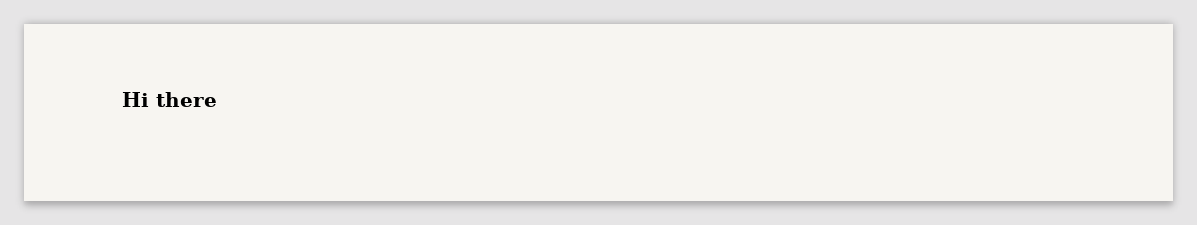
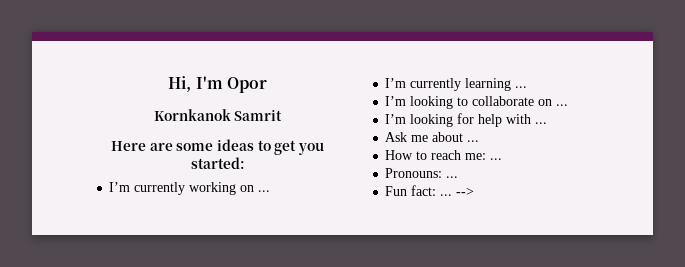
[122,92,217,107] Hi there -> [168,76,267,93] [153,109,283,121] [111,139,324,155] [190,157,245,169] [109,182,271,195] [385,78,528,91] [385,96,569,109] [385,113,548,127] [385,132,480,142] [385,150,503,160] [385,168,459,178] [385,185,475,196] Hi, I'm Opor // Kornkanok Samrit // Here are some ideas to get you started: // I’m currently working on ... // I’m currently learning ... // I’m looking to collaborate on ... // I’m looking for help with ... // Ask me about ... // How to reach me: ... // Pronouns: ... // Fun fact: ... -->

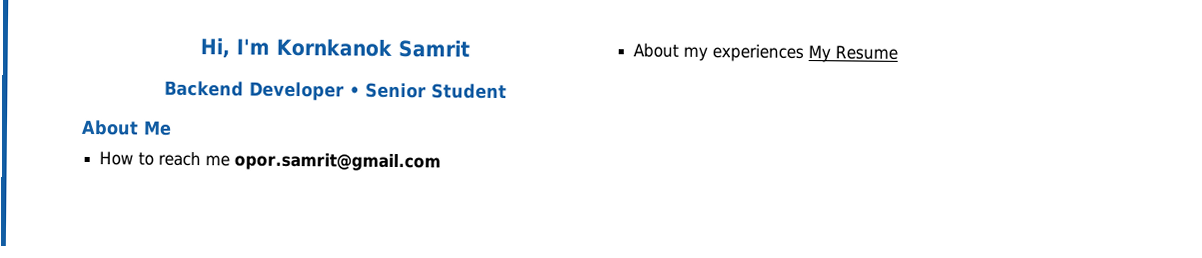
[226,77,267,93] Opor // -> (270, 46) none
[111,139,324,155] [190,157,245,169] [109,182,271,195] [385,78,528,91] [385,96,569,109] [385,113,548,127] [385,132,480,142] [385,150,503,160] [385,168,459,178] [385,185,475,196] Here are some ideas to get you started: // I’m currently working on ... // I’m currently learning ... // I’m looking to collaborate on ... // I’m looking for help with ... // Ask me about ... // How to reach me: ... // Pronouns: ... // Fun fact: ... --> -> [163,80,507,101] [81,119,172,136] [99,151,442,172] [633,43,899,63] Backend Developer • Senior Student // About Me // How to reach me opor.samrit@gmail.com // About my experiences My Resume

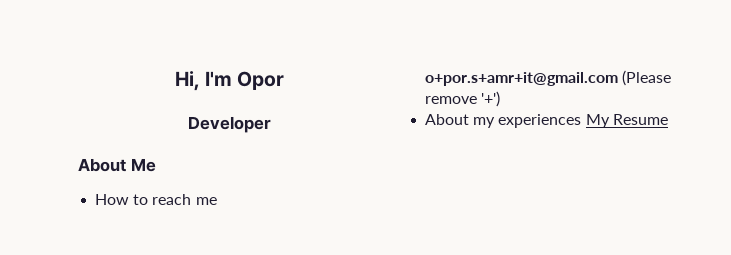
[276,38,470,58] [163,80,507,101] Kornkanok Samrit // Backend Developer • Senior Student -> [237,71,285,90] [188,116,271,133] Opor // Developer
[234,152,442,172] opor.samrit@gmail.com -> [425,70,672,86] [425,91,501,107] o+por.s+amr+it@gmail.com (Please remove '+')

